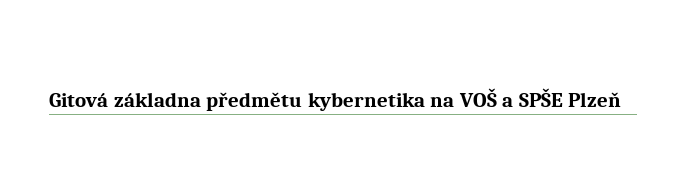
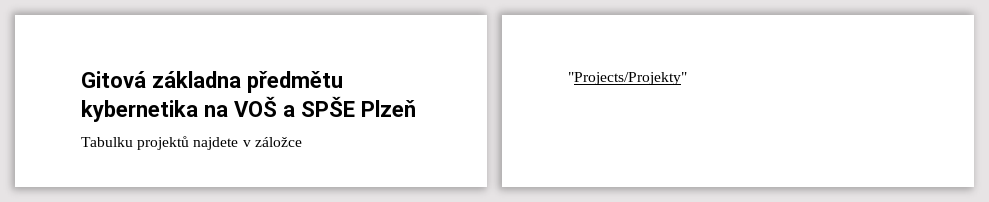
(622, 99) none -> [81,136,302,150] [568,72,687,85] // Tabulku projektů najdete v záložce "Projects/Projekty"

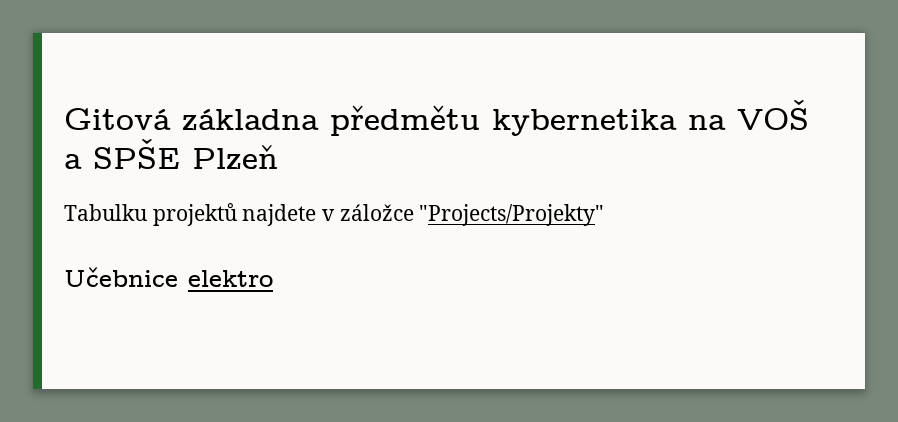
(687, 78) none -> [64,267,273,287] // Učebnice elektro

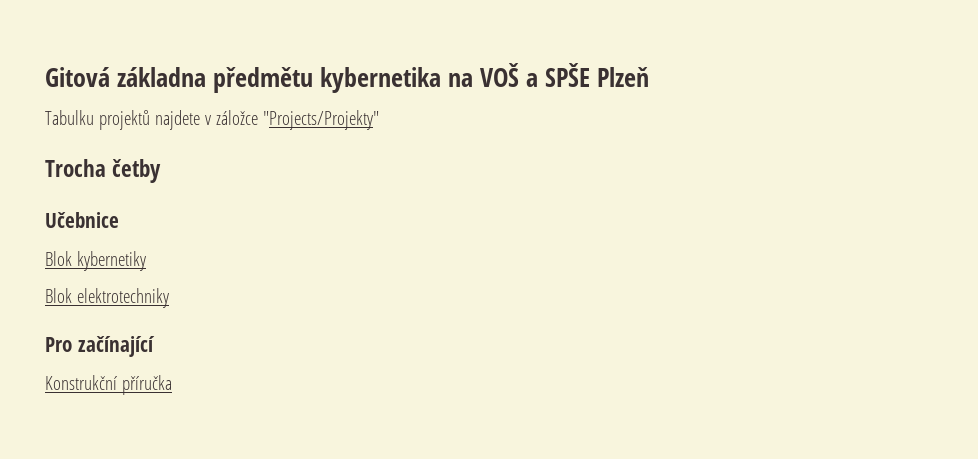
(605, 215) none -> [45,159,162,183] // Trocha četby
[188,270,273,287] elektro -> [45,251,146,271] [45,288,169,308] [45,336,155,357] [45,375,172,395] // Blok kybernetiky // Blok elektrotechniky // Pro začínající // Konstrukční příručka

